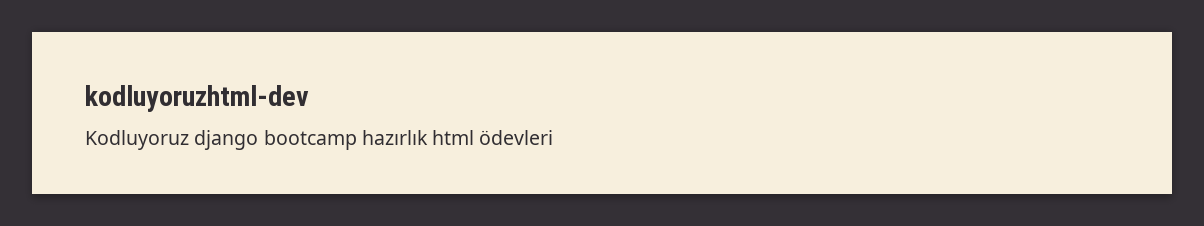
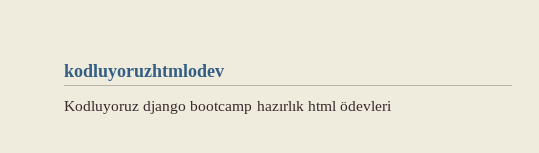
[85,85,309,112] kodluyoruzhtml-dev -> [64,64,224,81] kodluyoruzhtmlodev

